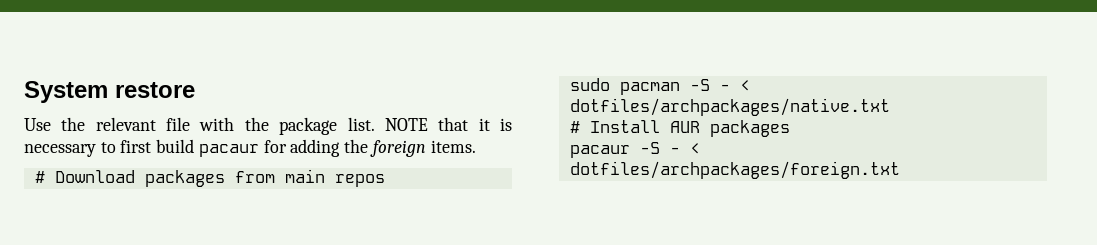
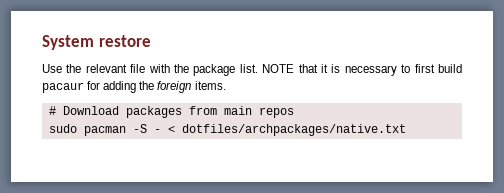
[569,120,790,137] [569,142,700,158] [569,161,900,179] // # Install AUR packages // pacaur -S - < dotfiles/archpackages/foreign.txt -> (406, 130) none

